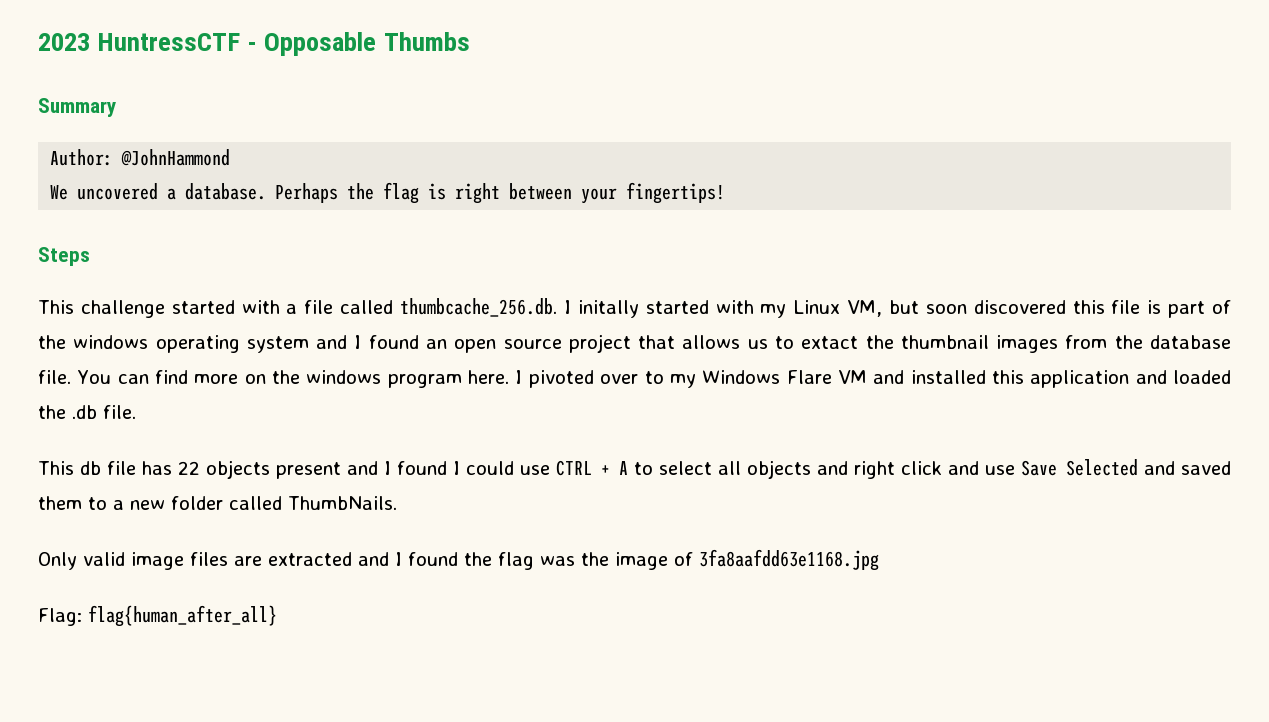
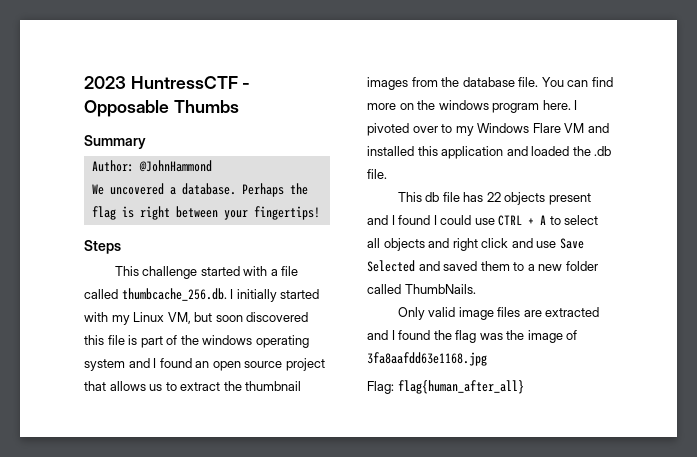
[577,300,639,318] initally -> [236,289,277,302] initially
[801,336,859,349] extact -> [180,382,221,391] extract

